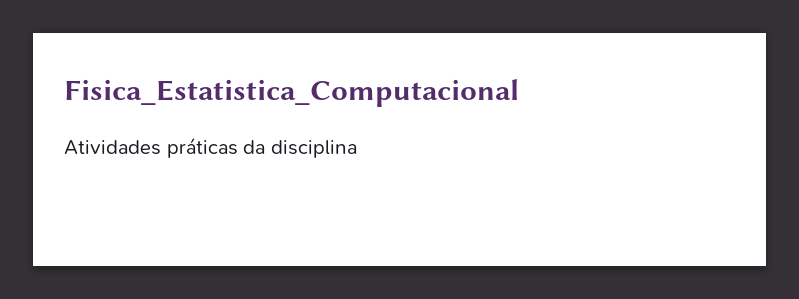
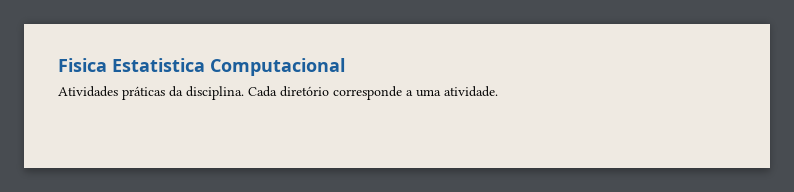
[64,79,519,107] Fisica_Estatistica_Computacional -> [58,58,345,76] Fisica Estatistica Computacional
[270,140,357,158] disciplina -> [186,86,498,100] disciplina. Cada diretório corresponde a uma atividade.

